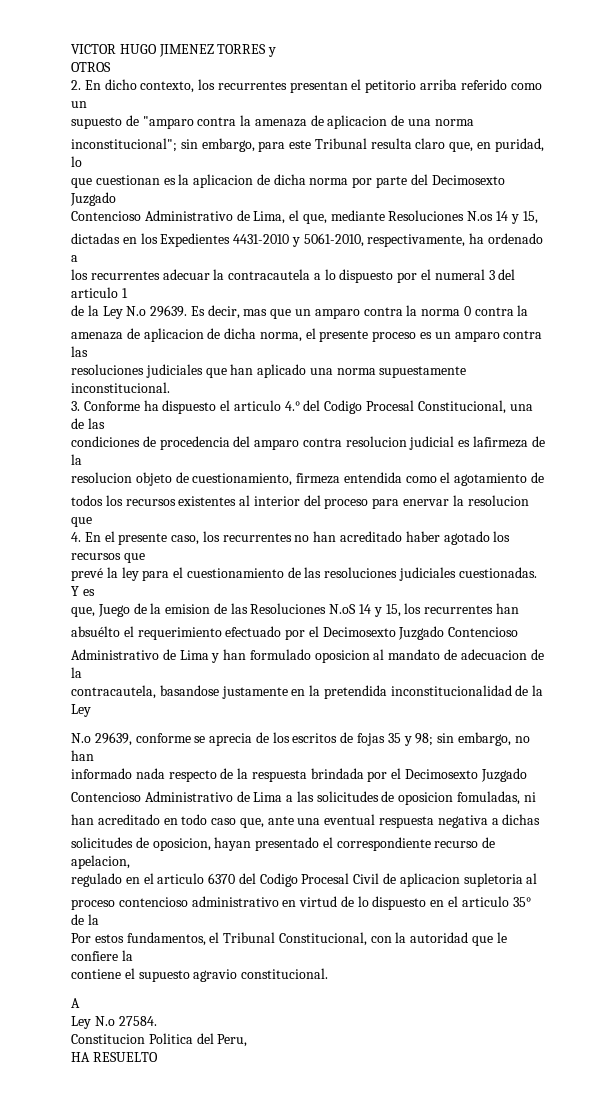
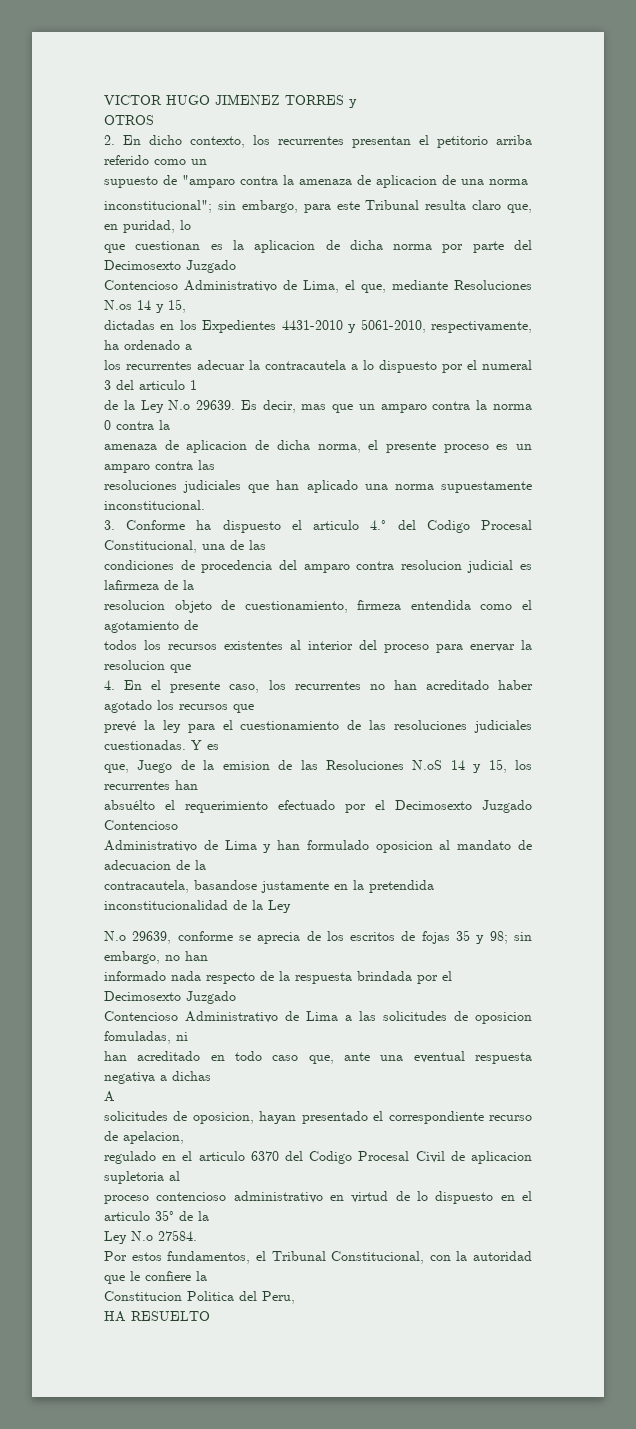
(541, 819) none -> [104,1091,115,1102] // A
(99, 919) none -> [104,1230,197,1244] // Ley N.o 27584.
[71,968,329,982] [71,998,80,1008] [71,1016,157,1029] // contiene el supuesto agravio constitucional. // A // Ley N.o 27584. -> (207, 1276) none

